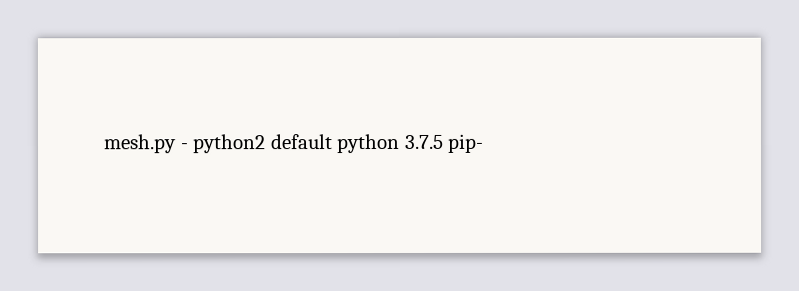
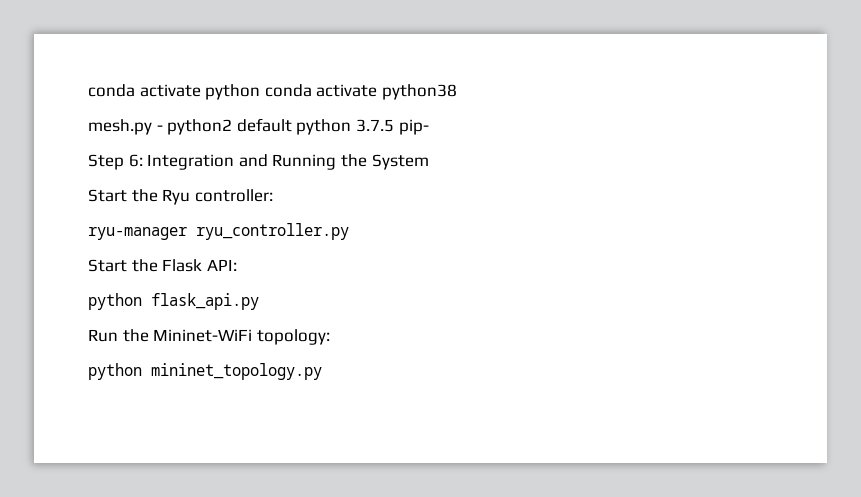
(103, 144) none -> [88,84,457,100] conda activate python conda activate python38 //
(485, 143) none -> [88,154,429,170] [88,189,273,205] [88,223,349,240] [88,259,237,272] [88,293,259,310] [88,329,330,345] [88,363,322,380] // Step 6: Integration and Running the System // Start the Ryu controller: // ryu-manager ryu_controller.py // Start the Flask API: // python flask_api.py // Run the Mininet-WiFi topology: // python mininet_topology.py

